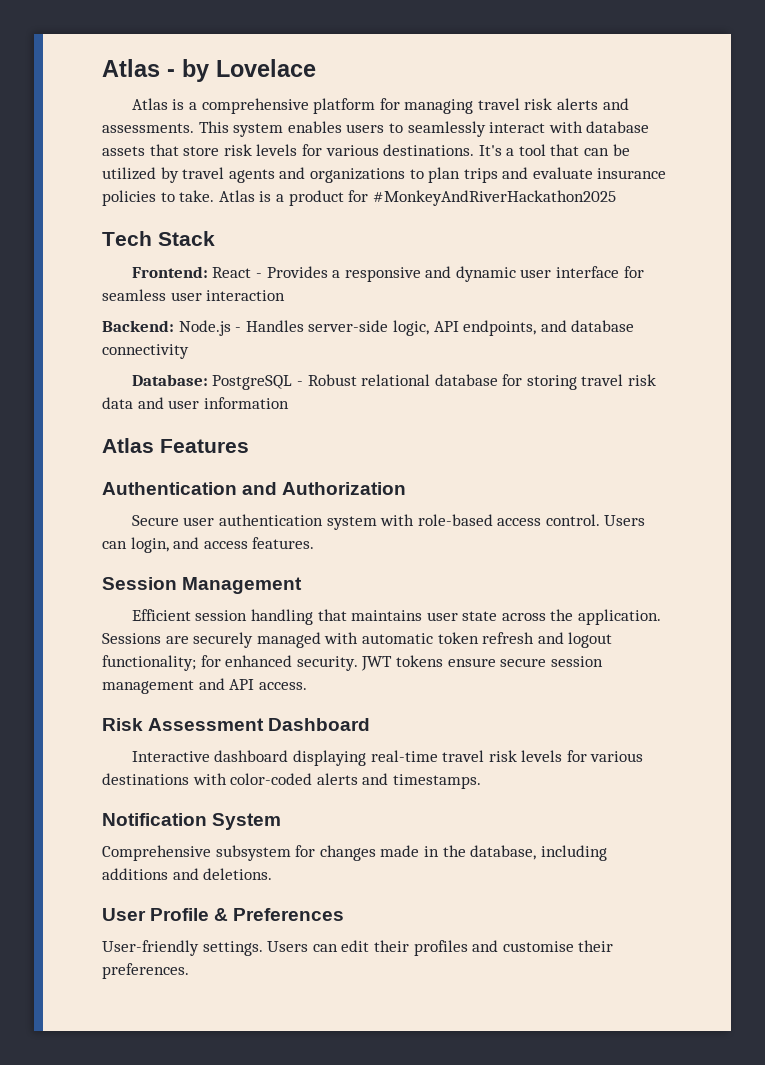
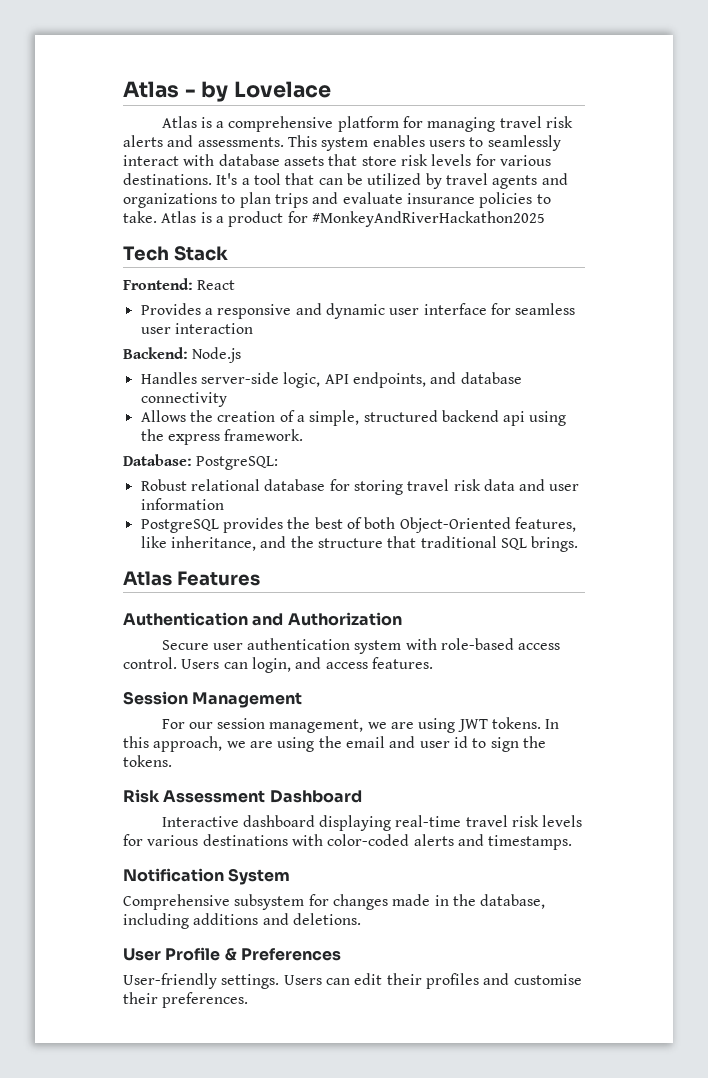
[255,273,262,278] - -> (236, 285) //
[235,327,242,332] - -> (242, 355) //
(189, 351) none -> [140,410,567,426] [140,429,304,445] // Allows the creation of a simple, structured backend api using the express framework.
[212,375,303,390] PostgreSQL - -> [196,456,279,470] PostgreSQL: //
(289, 403) none -> [140,517,576,533] [140,536,579,552] // PostgreSQL provides the best of both Object-Oriented features, like inheritance, and the structure that traditional SQL brings.
[131,609,662,625] [102,632,613,648] [102,655,603,671] [102,678,307,694] Efficient session handling that maintains user state across the application. Sessions are securely managed with automatic token refresh and logout functionality; for enhanced security. JWT tokens ensure secure session management and API access. -> [161,717,560,733] [123,736,546,752] [123,755,172,767] For our session management, we are using JWT tokens. In this approach, we are using the email and user id to sign the tokens.

